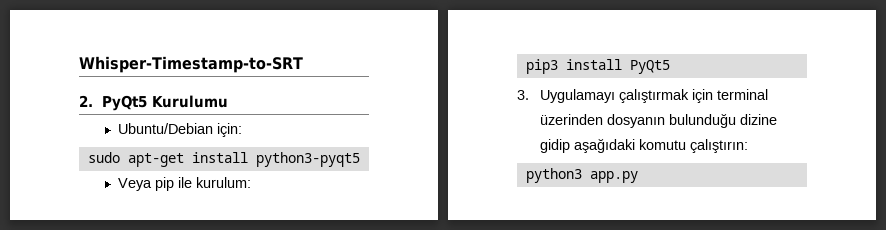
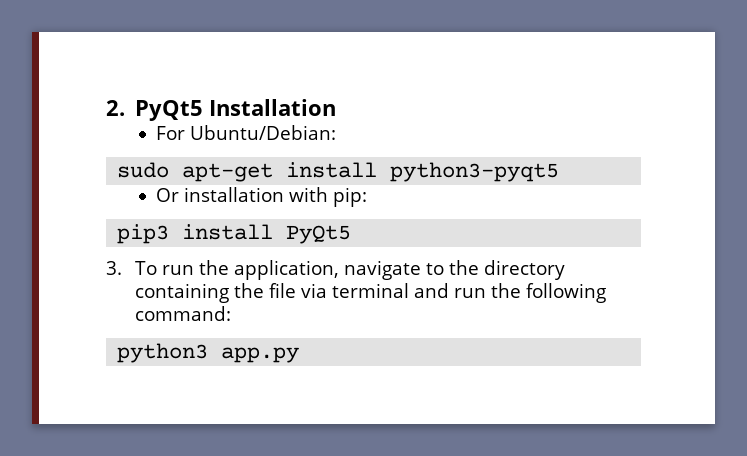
[79,56,303,73] Whisper-Timestamp-to-SRT // -> (106, 108) none
[152,95,229,108] [118,123,243,137] Kurulumu // Ubuntu/Debian için: -> [209,99,337,116] [155,125,336,140] Installation // For Ubuntu/Debian:
[118,177,252,191] Veya pip ile kurulum: -> [155,187,367,207] Or installation with pip:
[540,89,769,103] [540,113,778,128] [540,138,749,153] Uygulamayı çalıştırmak için terminal üzerinden dosyanın bulunduğu dizine gidip aşağıdaki komutu çalıştırın: -> [135,260,566,280] [135,283,607,303] [135,306,232,321] To run the application, navigate to the directory containing the file via terminal and run the following command:

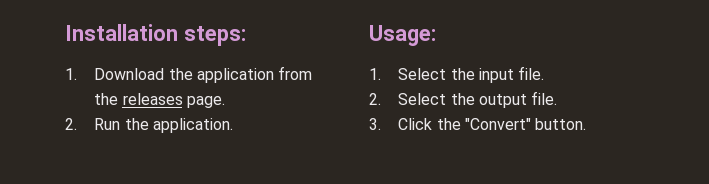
[106,100,204,121] 2. PyQt5 -> (65, 32) none
[155,125,336,140] [117,162,560,182] [155,187,367,207] [117,224,352,244] [106,260,566,280] [135,283,607,303] [135,306,232,321] [117,343,300,363] // For Ubuntu/Debian: // sudo apt-get install python3-pyqt5 // Or installation with pip: // pip3 install PyQt5 // 3. To run the application, navigate to the directory containing the file via terminal and run the following command: // python3 app.py -> [183,26,246,46] [65,66,313,83] [94,93,225,108] [65,118,233,133] [369,25,436,46] [369,66,545,83] [369,91,558,108] [369,118,587,130] steps: // 1. Download the application from the releases page. // 2. Run the application. // Usage: // 1. Select the input file. // 2. Select the output file. // 3. Click the "Convert" button.

